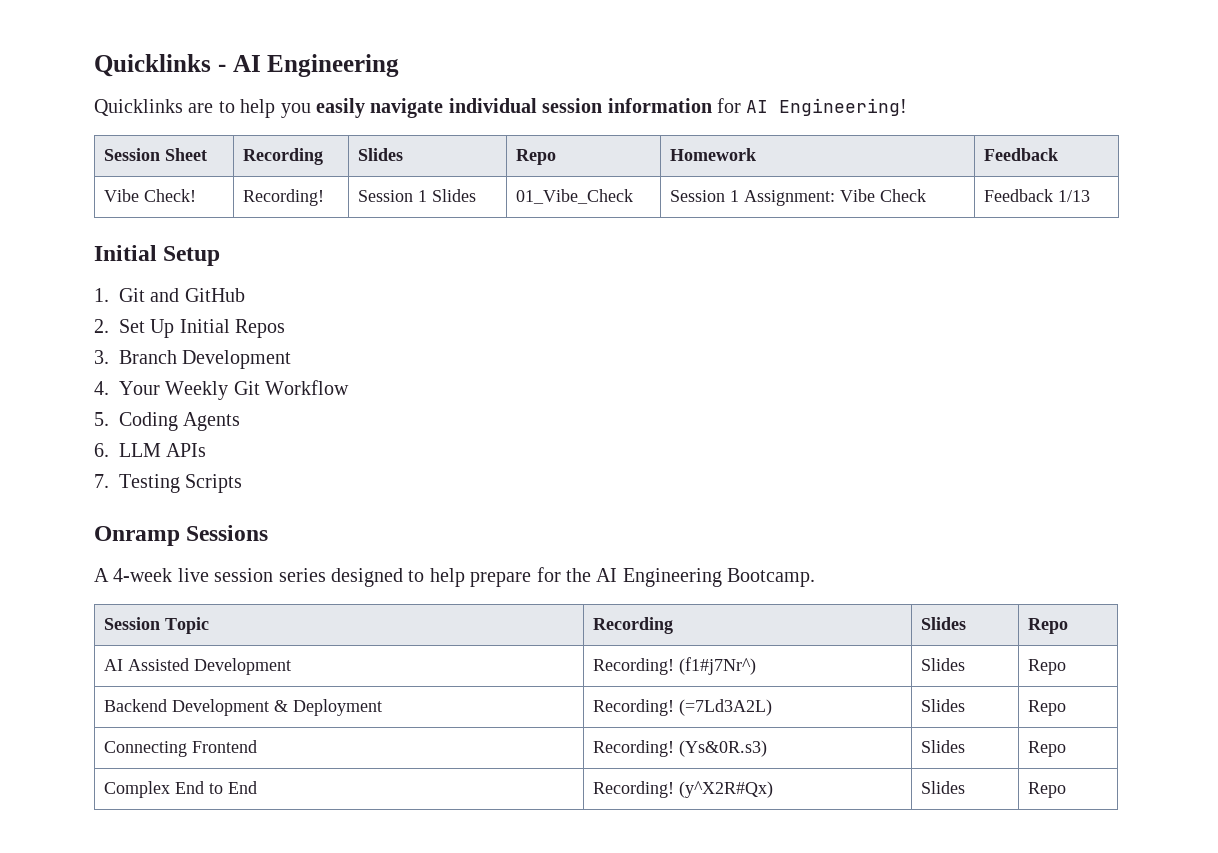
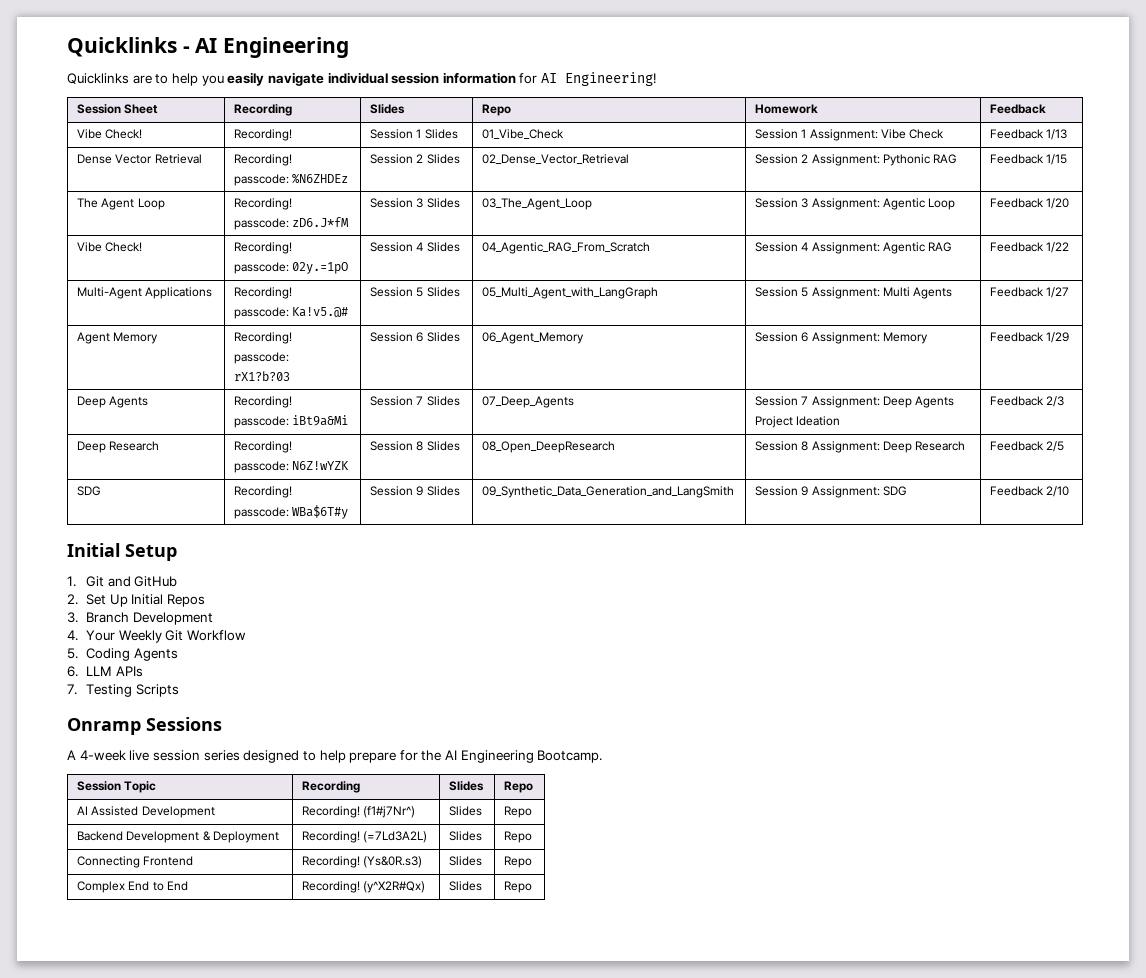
(1091, 196) none -> [77,154,202,164] [234,154,293,166] [234,173,349,186] [370,154,460,164] [482,154,630,164] [755,154,957,166] [990,154,1068,165] [77,198,165,210] [234,198,293,210] [234,217,350,230] [370,198,460,208] [482,198,593,210] [755,198,955,210] [990,198,1070,209] [77,242,143,252] [234,242,293,254] [234,262,349,274] [370,242,460,252] [482,242,651,254] [755,242,952,254] [990,242,1070,253] [77,287,213,299] [234,287,293,299] [234,307,349,319] [370,287,460,297] [482,287,659,299] [755,287,952,299] [990,287,1070,298] [77,332,159,344] [234,332,293,344] [234,352,290,364] [234,371,291,381] [370,332,460,342] [482,332,585,344] [755,332,928,344] [990,332,1070,343] [77,396,149,408] [234,396,293,408] [234,415,349,428] [370,396,460,406] [482,396,575,408] [755,396,954,408] [755,416,841,428] [990,396,1065,407] [77,441,160,453] [234,441,293,453] [234,461,350,473] [370,441,460,451] [482,441,616,453] [755,441,965,453] [990,441,1065,452] [77,486,102,496] [234,486,293,498] [234,505,349,519] [370,486,460,496] [482,486,735,498] [755,486,907,498] [990,486,1070,497] // Dense Vector Retrieval | Recording! // passcode: %N6ZHDEz | Session 2 Slides | 02_Dense_Vector_Retrieval | Session 2 Assignment: Pythonic RAG | Feedback 1/15 // The Agent Loop | Recording! // passcode: zD6.J*fM | Session 3 Slides | 03_The_Agent_Loop | Session 3 Assignment: Agentic Loop | Feedback 1/20 // Vibe Check! | Recording! // passcode: 02y.=1pO | Session 4 Slides | 04_Agentic_RAG_From_Scratch | Session 4 Assignment: Agentic RAG | Feedback 1/22 // Multi-Agent Applications | Recording! // passcode: Ka!v5.@# | Session 5 Slides | 05_Multi_Agent_with_LangGraph | Session 5 Assignment: Multi Agents | Feedback 1/27 // Agent Memory | Recording! // passcode: // rX1?b?03 | Session 6 Slides | 06_Agent_Memory | Session 6 Assignment: Memory | Feedback 1/29 // Deep Agents | Recording! // passcode: iBt9a&Mi | Session 7 Slides | 07_Deep_Agents | Session 7 Assignment: Deep Agents // Project Ideation | Feedback 2/3 // Deep Research | Recording! // passcode: N6Z!wYZK | Session 8 Slides | 08_Open_DeepResearch | Session 8 Assignment: Deep Research | Feedback 2/5 // SDG | Recording! // passcode: WBa$6T#y | Session 9 Slides | 09_Synthetic_Data_Generation_and_LangSmith | Session 9 Assignment: SDG | Feedback 2/10

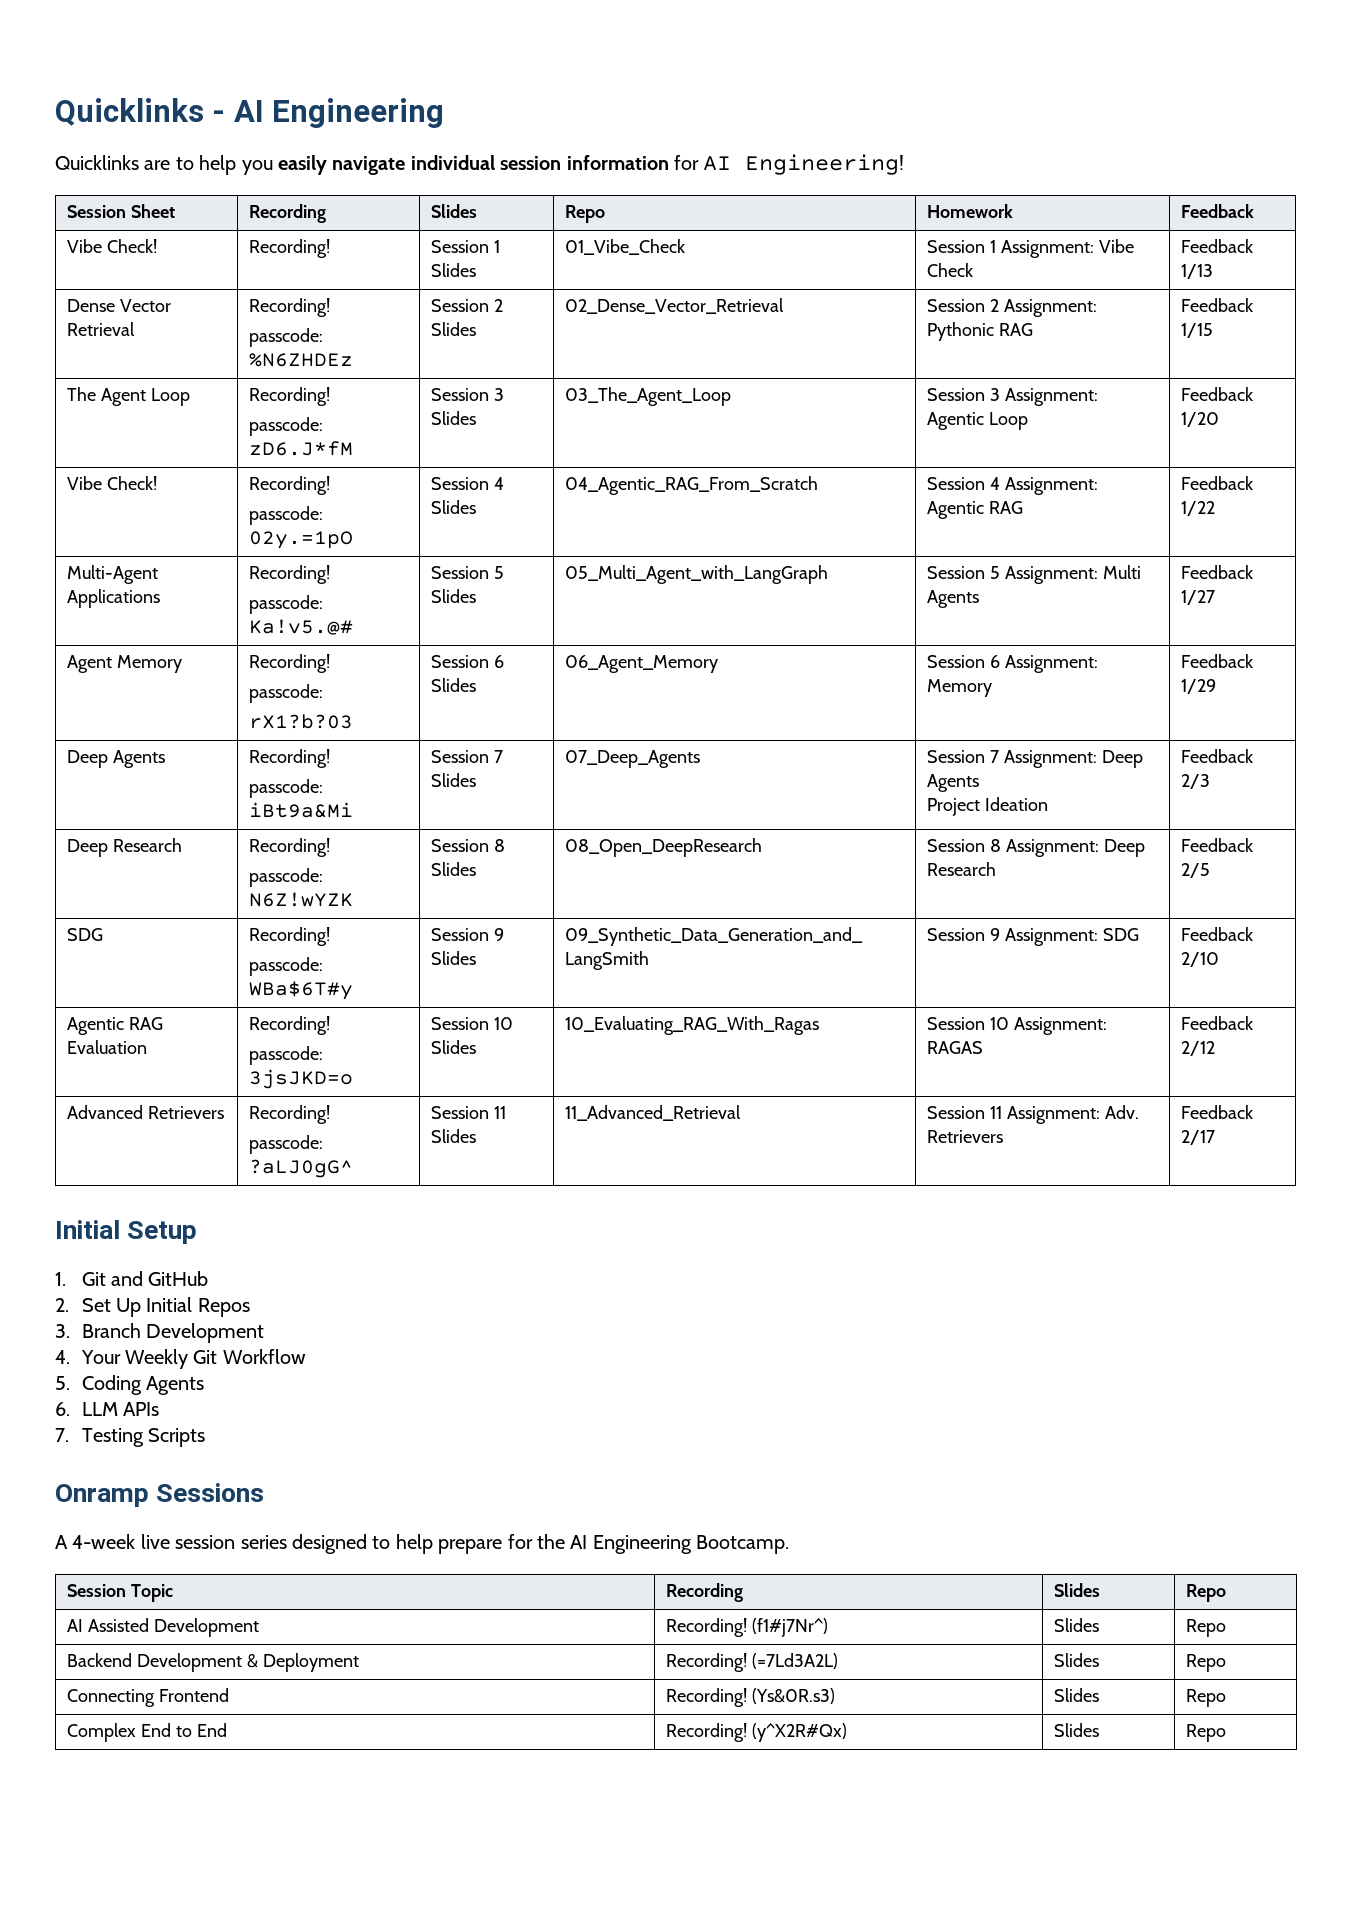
(1070, 491) none -> [66,1017,163,1035] [66,1040,147,1054] [248,1016,330,1035] [248,1046,323,1065] [248,1069,353,1089] [430,1017,513,1030] [430,1040,476,1054] [564,1016,819,1035] [926,1017,1107,1035] [926,1041,983,1054] [1180,1016,1253,1030] [1180,1041,1215,1056] [66,1105,224,1119] [248,1105,330,1124] [248,1135,323,1154] [248,1159,353,1178] [430,1106,506,1119] [430,1129,476,1143] [564,1105,741,1121] [926,1105,1139,1124] [926,1130,1003,1143] [1180,1105,1253,1119] [1180,1130,1215,1145] // Agentic RAG Evaluation | Recording! // passcode: 3jsJKD=o | Session 10 Slides | 10_Evaluating_RAG_With_Ragas | Session 10 Assignment: RAGAS | Feedback 2/12 // Advanced Retrievers | Recording! // passcode: ?aLJ0gG^ | Session 11 Slides | 11_Advanced_Retrieval | Session 11 Assignment: Adv. Retrievers | Feedback 2/17

